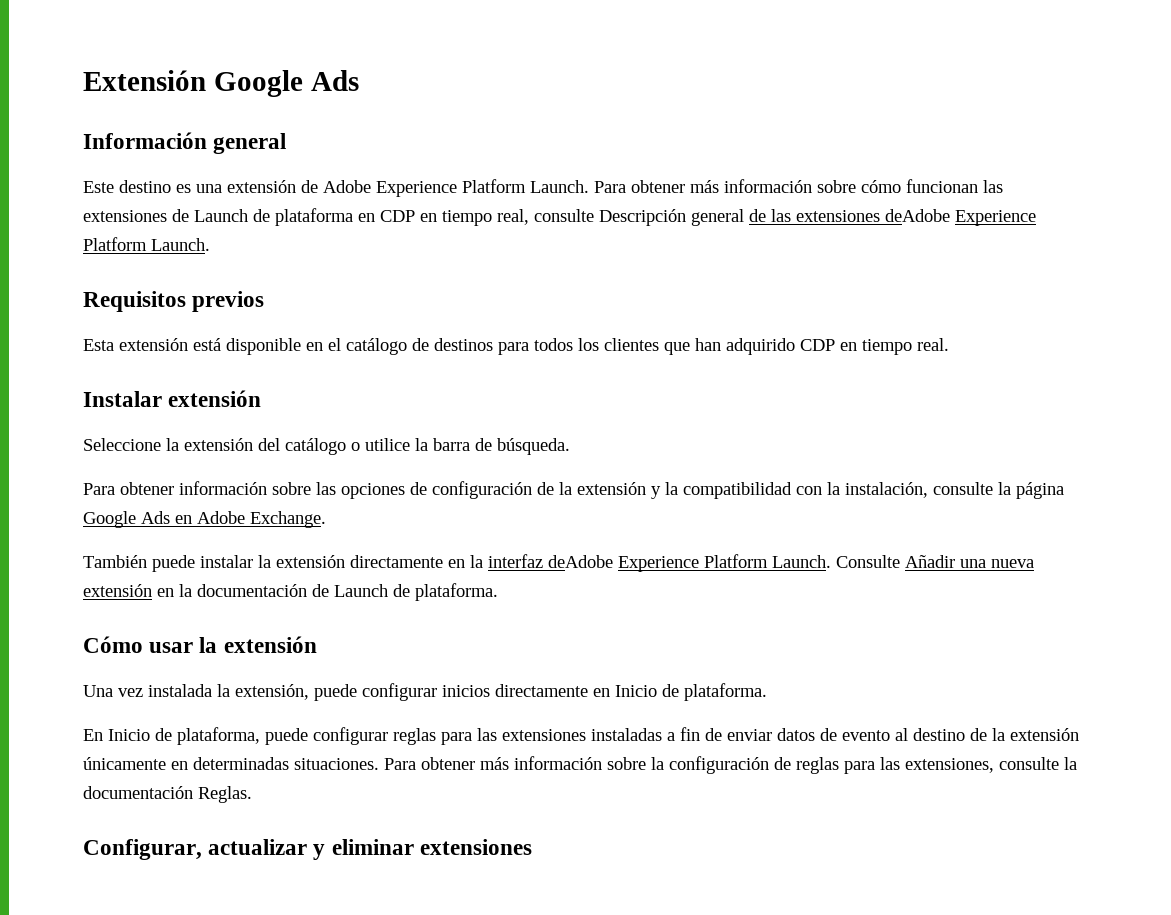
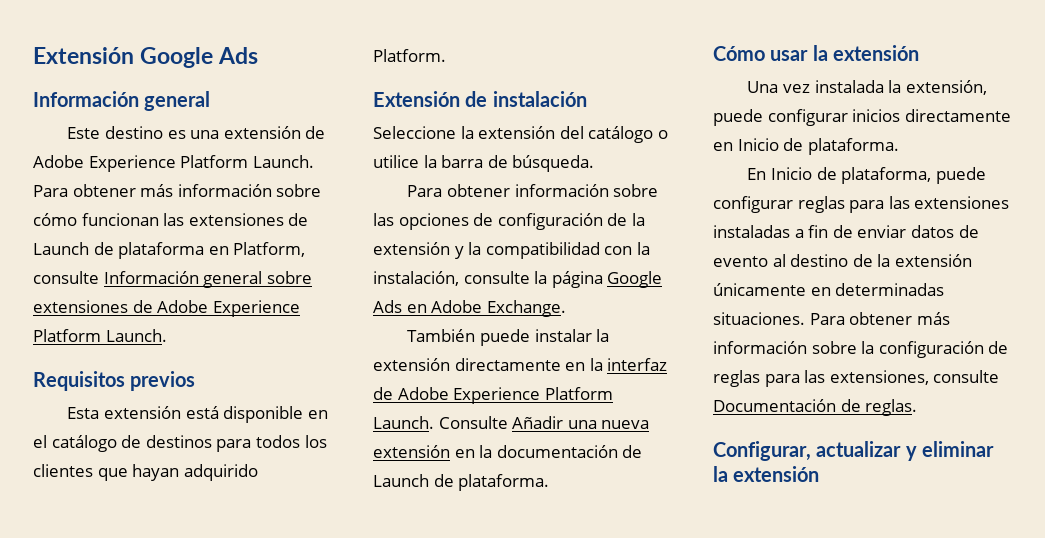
[380,209,950,226] CDP en tiempo real, consulte Descripción general de las extensiones deAdobe -> [233,242,306,257] [33,271,312,288] [33,300,209,313] Platform, consulte Información general sobre extensiones de Adobe
[695,338,949,355] [83,390,262,407] han adquirido CDP en tiempo real. // Instalar extensión -> [132,464,258,481] [373,49,446,62] [373,91,587,107] hayan adquirido Platform. // Extensión de instalación
[548,555,613,568] deAdobe -> [373,387,449,400] de Adobe
[1064,757,1077,770] [83,786,252,803] la documentación Reglas. -> [713,399,918,416] Documentación de reglas.
[419,839,532,855] extensiones -> [713,466,820,482] la extensión

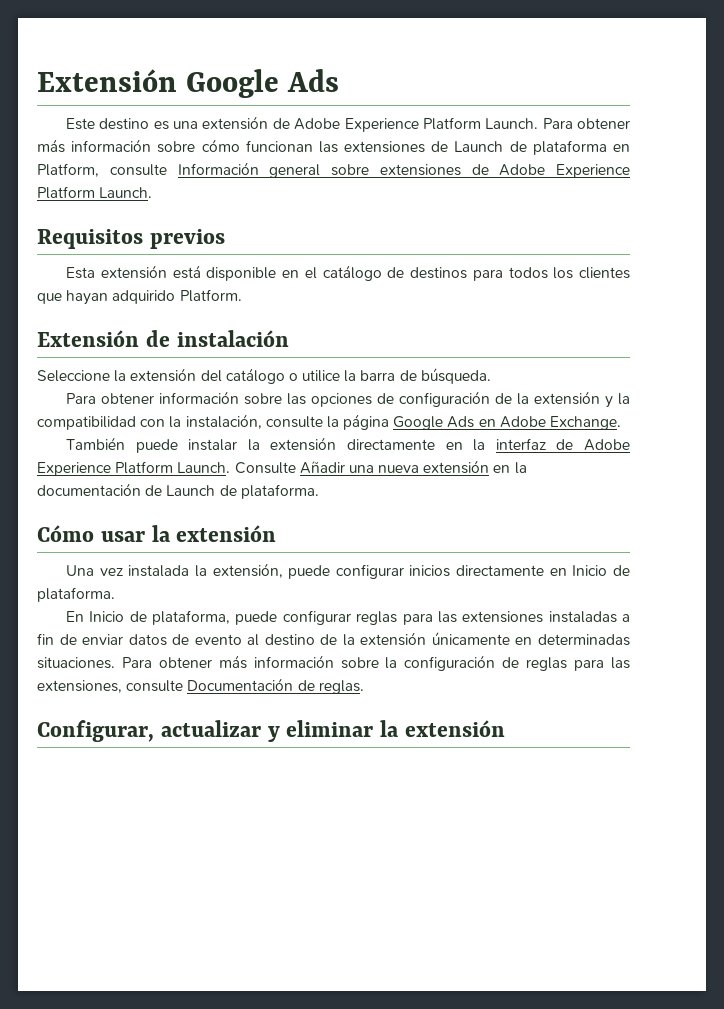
[33,91,211,111] // Información general -> (340, 80) none

